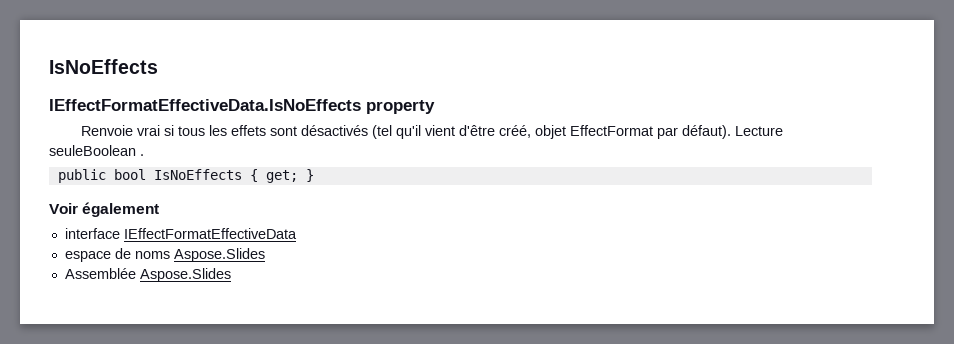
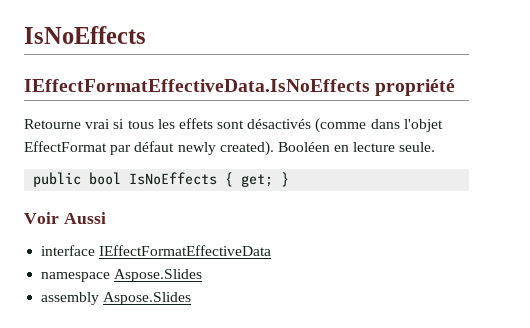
[366,100,435,114] [80,125,133,136] property // Renvoie -> [375,79,456,96] [24,119,81,129] propriété // Retourne
[371,125,783,139] [49,145,144,156] (tel qu'il vient d'être créé, objet EffectFormat par défaut). Lecture seuleBoolean . -> [315,118,443,133] [24,141,436,156] (comme dans l'objet EffectFormat par défaut newly created). Booléen en lecture seule.
[82,202,160,217] également -> [63,212,106,224] Aussi
[64,248,170,262] espace de noms -> [41,272,111,282] namespace
[64,268,136,279] Assemblée -> [41,292,100,305] assembly

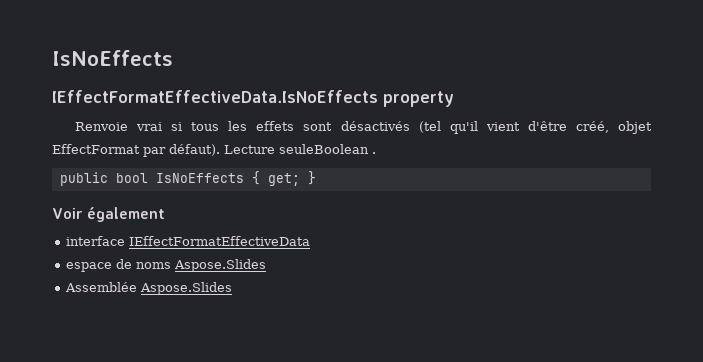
[375,79,456,96] [24,119,81,129] propriété // Retourne -> [383,91,454,107] [74,122,128,131] property // Renvoie
[315,118,443,133] [24,141,436,156] (comme dans l'objet EffectFormat par défaut newly created). Booléen en lecture seule. -> [418,121,652,134] [52,144,376,157] (tel qu'il vient d'être créé, objet EffectFormat par défaut). Lecture seuleBoolean .
[63,212,106,224] Aussi -> [87,207,166,222] également
[41,272,111,282] namespace -> [66,259,172,272] espace de noms
[41,292,100,305] assembly -> [65,282,138,292] Assemblée

